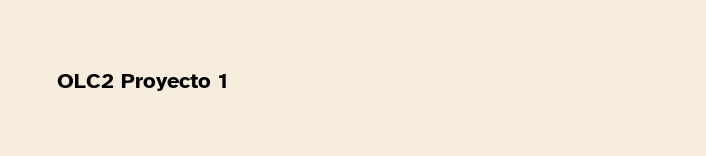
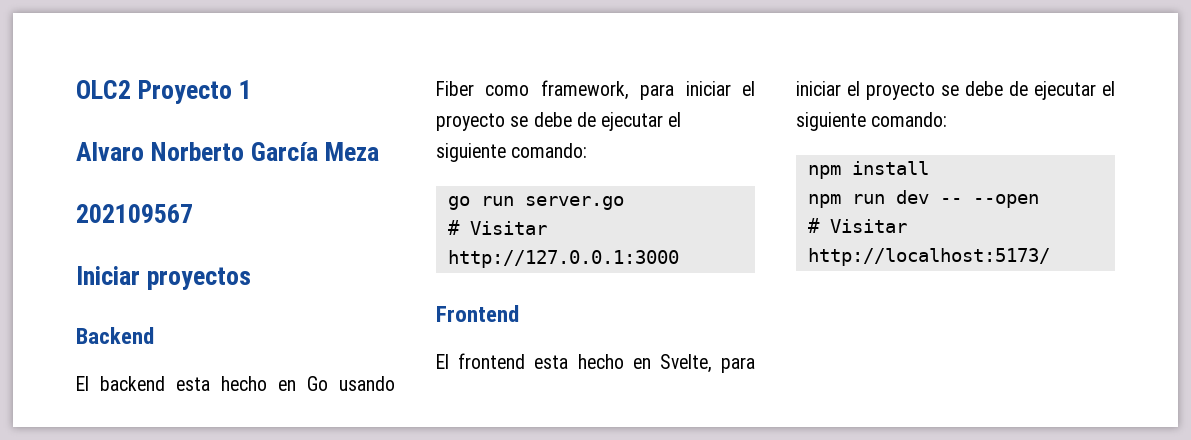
(228, 81) none -> [76,142,380,161] [76,204,193,223] [76,266,252,290] [76,327,154,344] [76,376,395,391] [436,80,755,100] [436,112,682,131] [436,143,588,162] [447,196,624,210] [447,220,547,235] [447,250,679,268] [436,305,519,322] [436,353,755,373] [796,81,1115,100] [796,112,948,131] [807,161,929,179] [807,190,1039,208] [807,218,907,233] [807,248,1050,266] // Alvaro Norberto García Meza // 202109567 // Iniciar proyectos // Backend // El backend esta hecho en Go usando Fiber como framework, para iniciar el proyecto se debe de ejecutar el siguiente comando: // go run server.go // # Visitar http://127.0.0.1:3000 // Frontend // El frontend esta hecho en Svelte, para iniciar el proyecto se debe de ejecutar el siguiente comando: // npm install // npm run dev -- --open // # Visitar http://localhost:5173/

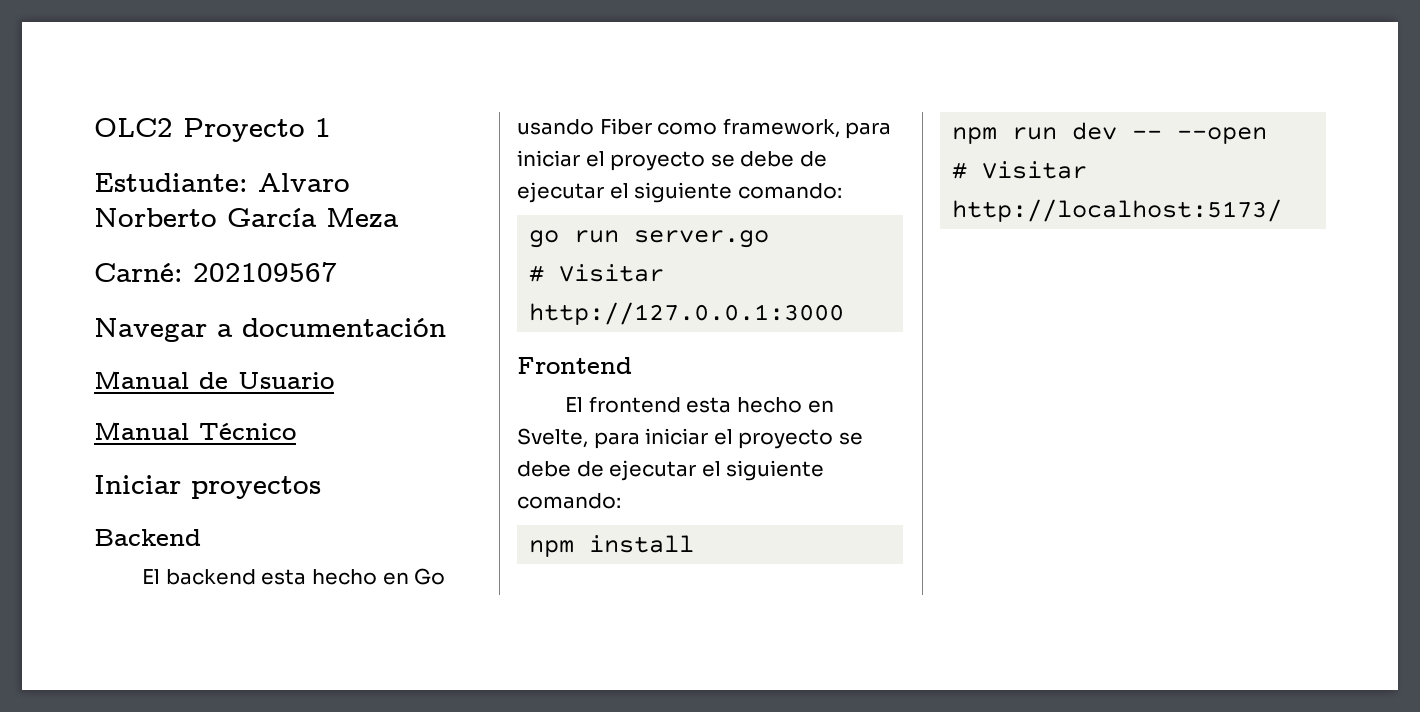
(253, 89) none -> [94,173,248,192] Estudiante:
(380, 151) none -> [94,263,183,282] Carné:
(193, 213) none -> [94,318,446,342] [94,371,334,389] [94,422,296,440] // Navegar a documentación // Manual de Usuario // Manual Técnico

